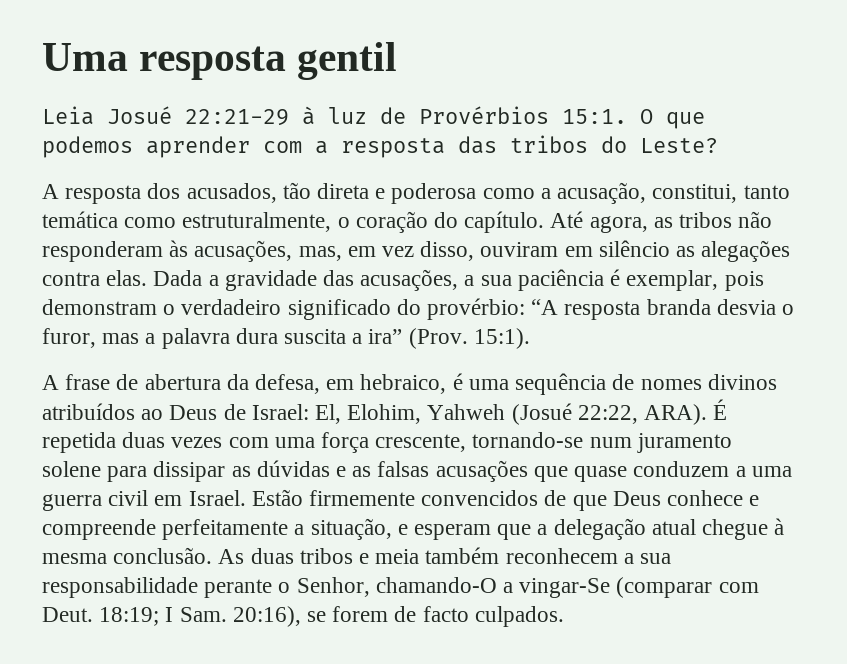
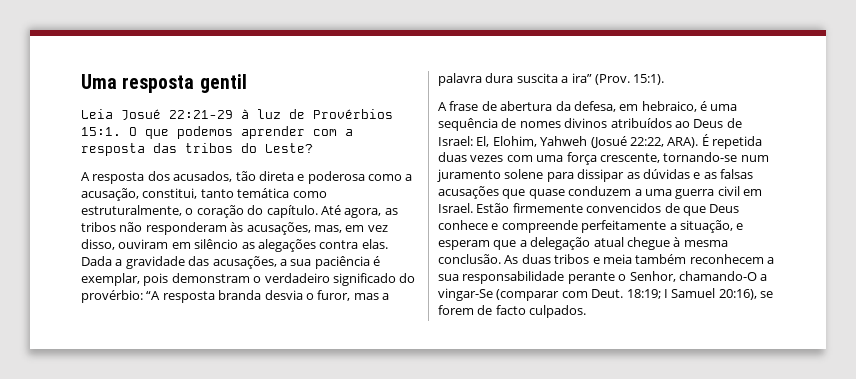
[179,607,227,622] Sam. -> [671,288,716,298] Samuel

